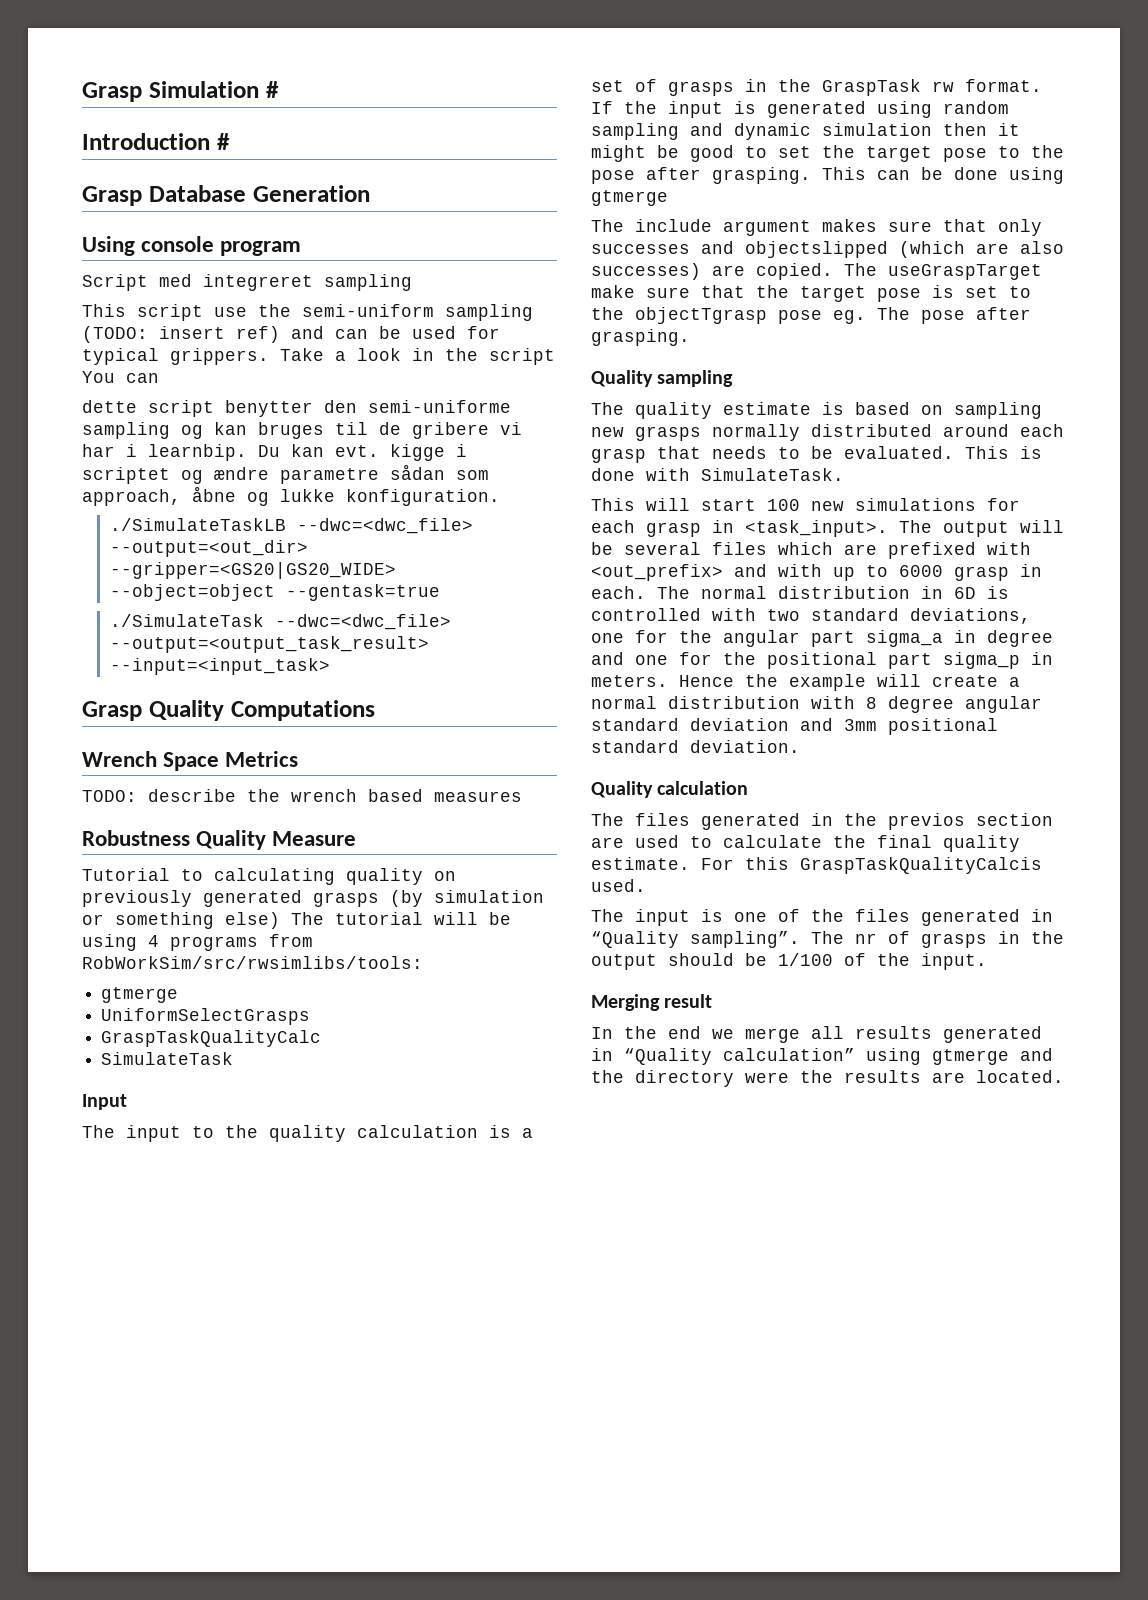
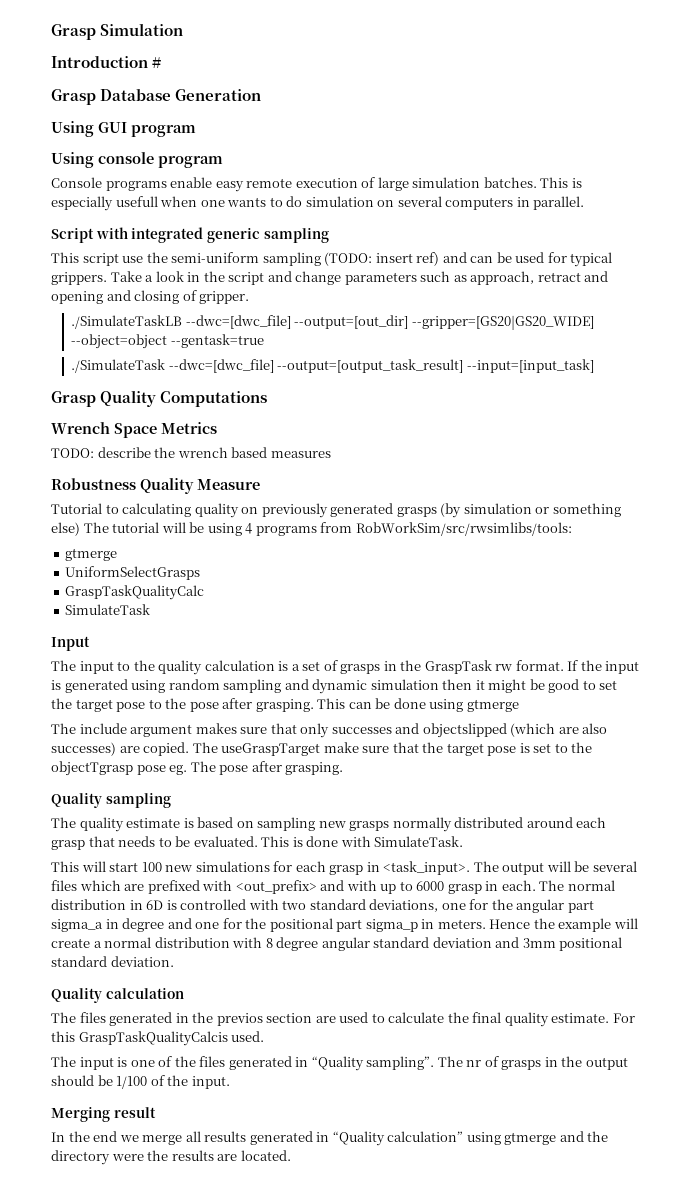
[265,81,279,98] # -> (184, 29) none
(370, 193) none -> [51,121,196,137] // Using GUI program
[82,274,313,291] Script med integreret -> [51,177,582,192] [51,196,585,211] [51,227,260,243] Console programs enable easy remote execution of large simulation batches. This is especially usefull when one wants to do simulation on several computers in parallel. // Script with integrated generic
[82,371,159,383] [82,400,511,417] [82,422,522,439] [82,444,467,461] [82,464,489,484] [82,486,500,506] [109,518,473,534] [109,540,308,557] [109,562,396,579] You can // dette script benytter den semi-uniforme sampling og kan bruges til de gribere vi har i learnbip. Du kan evt. kigge i scriptet og ændre parametre sådan som approach, åbne og lukke konfiguration. // ./SimulateTaskLB --dwc=<dwc_file> --output=<out_dir> --gripper=<GS20|GS20_WIDE> -> [267,271,609,285] [51,290,250,304] [71,315,594,330] and change parameters such as approach, retract and opening and closing of gripper. // ./SimulateTaskLB --dwc=[dwc_file] --output=[out_dir] --gripper=[GS20|GS20_WIDE]
[274,614,451,630] [109,636,429,653] [109,658,330,675] --dwc=<dwc_file> --output=<output_task_result> --input=<input_task> -> [168,359,594,373] --dwc=[dwc_file] --output=[output_task_result] --input=[input_task]

